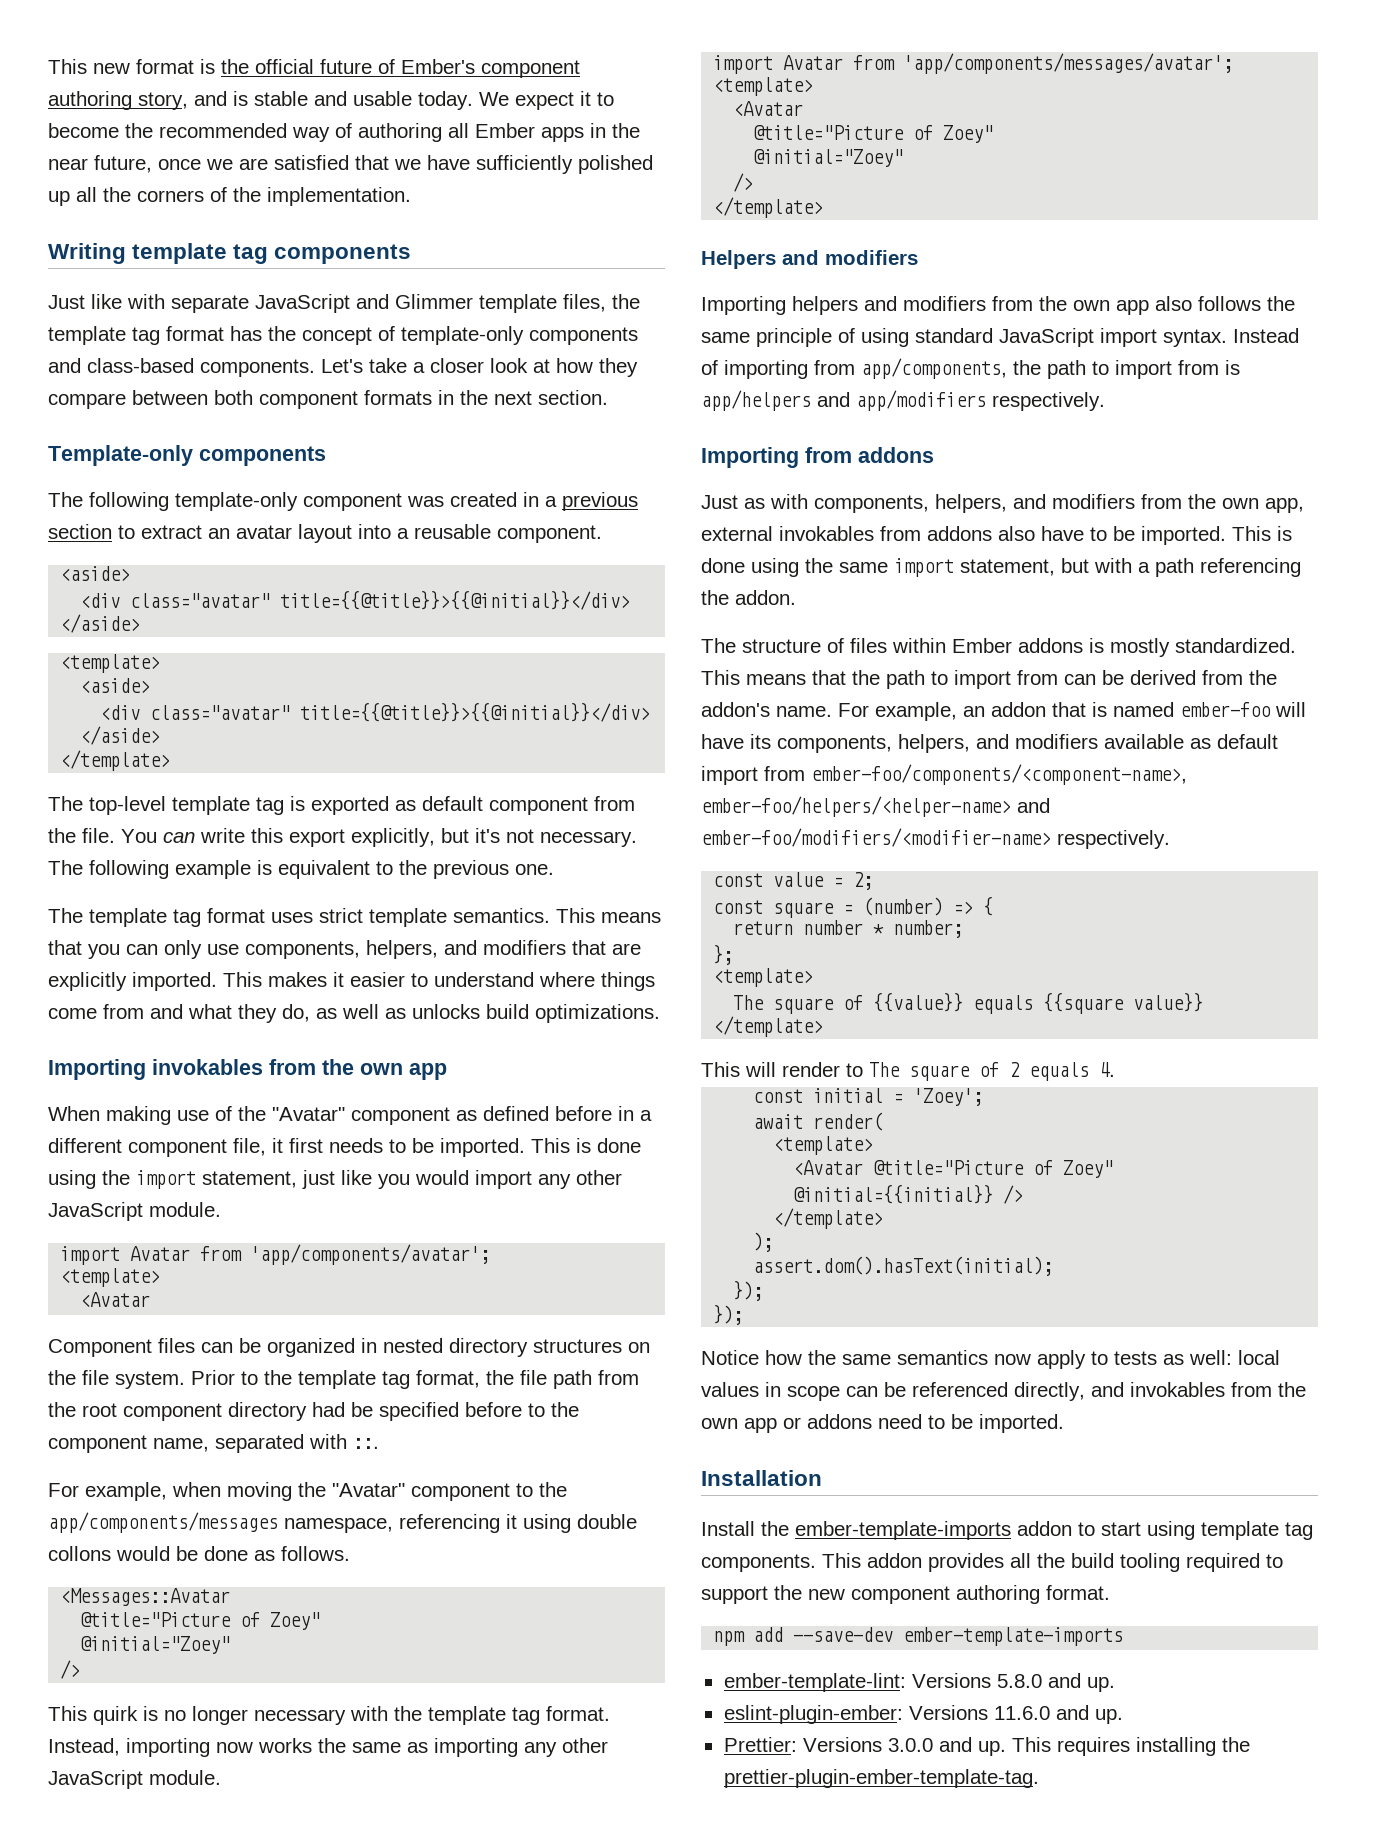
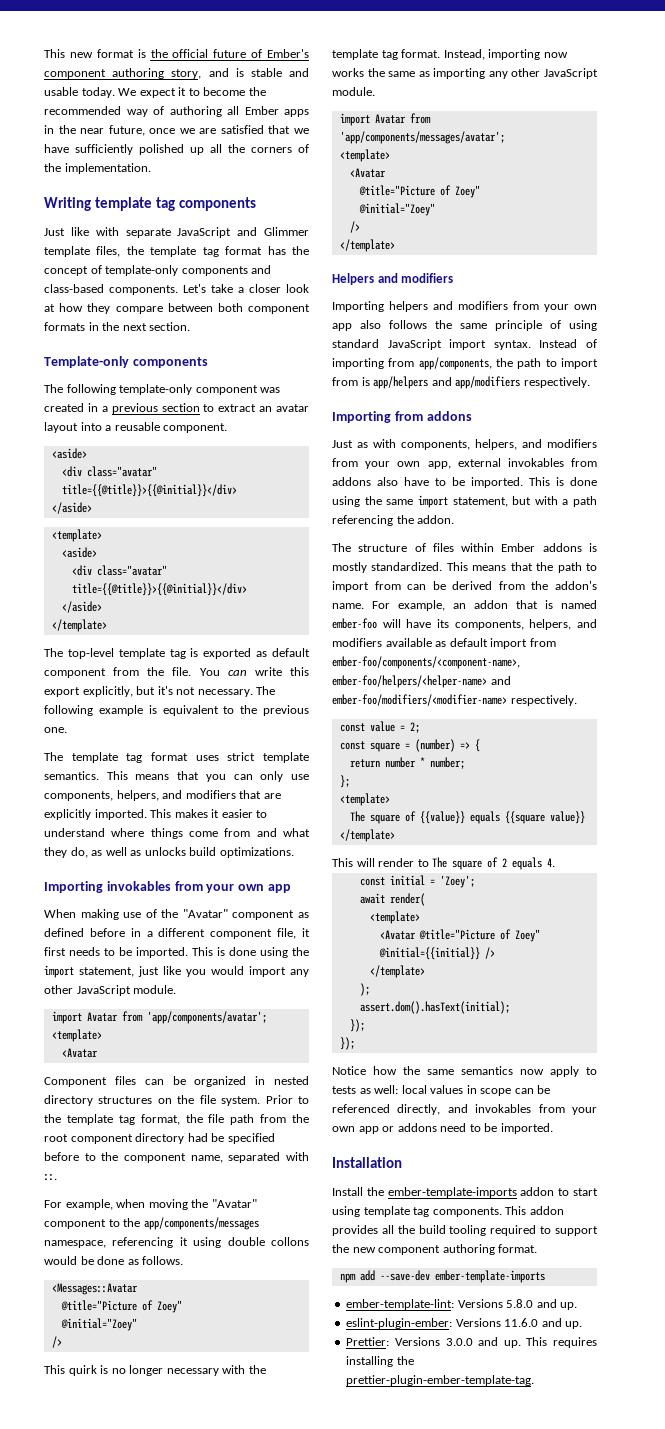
[322,1059,354,1075] the -> [206,884,235,893] your
[1039,296,1067,311] the -> [544,304,569,312] your
[1188,494,1216,509] the -> [365,461,391,469] your
[1278,1382,1306,1397] the -> [572,1107,597,1115] your

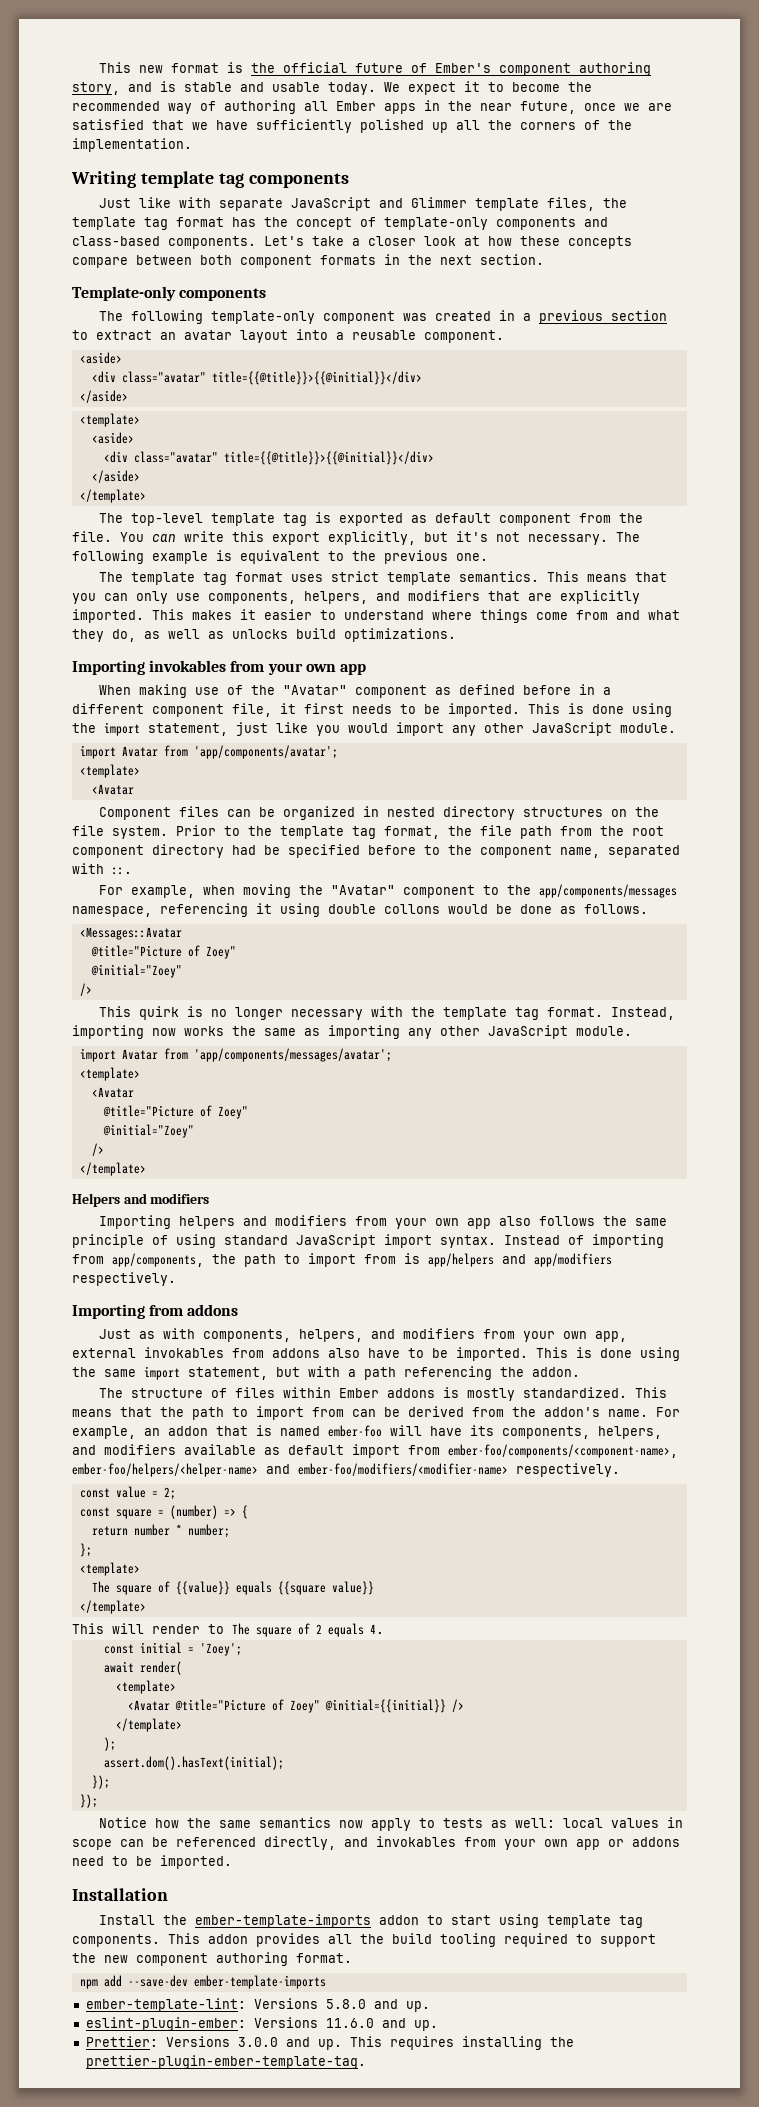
[87,303,111,314] they -> [520,236,632,249] these concepts

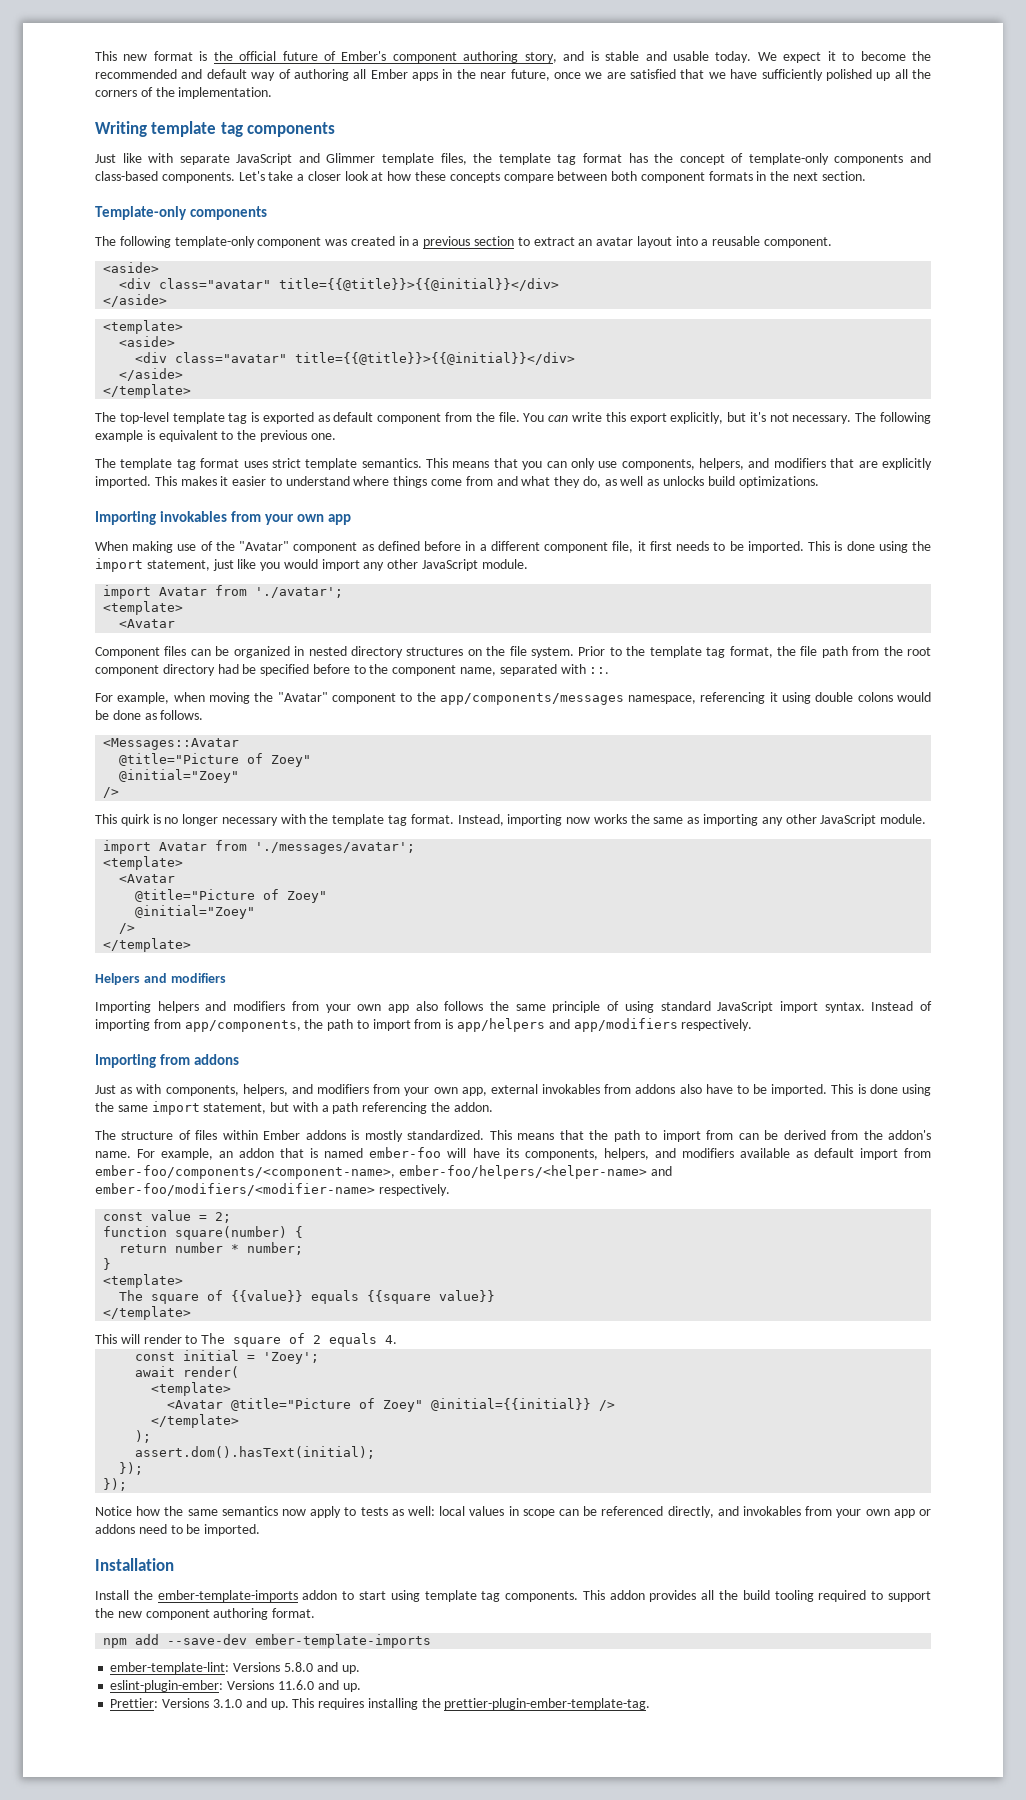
(160, 106) none -> [181,69,247,79] and default
[193,745,338,759] 'app/components/avatar'; -> [255,587,344,598] './avatar';
[384,904,440,914] collons -> [857,692,893,702] colons
[193,1048,392,1062] 'app/components/messages/avatar'; -> [255,842,416,854] './messages/avatar';
[79,1505,236,1519] const square = (number) => -> [103,1226,288,1240] function square(number)
[79,1543,92,1557] }; -> [103,1258,112,1270] }
[237,2037,278,2047] 3.0.0 -> [212,1699,242,1708] 3.1.0

